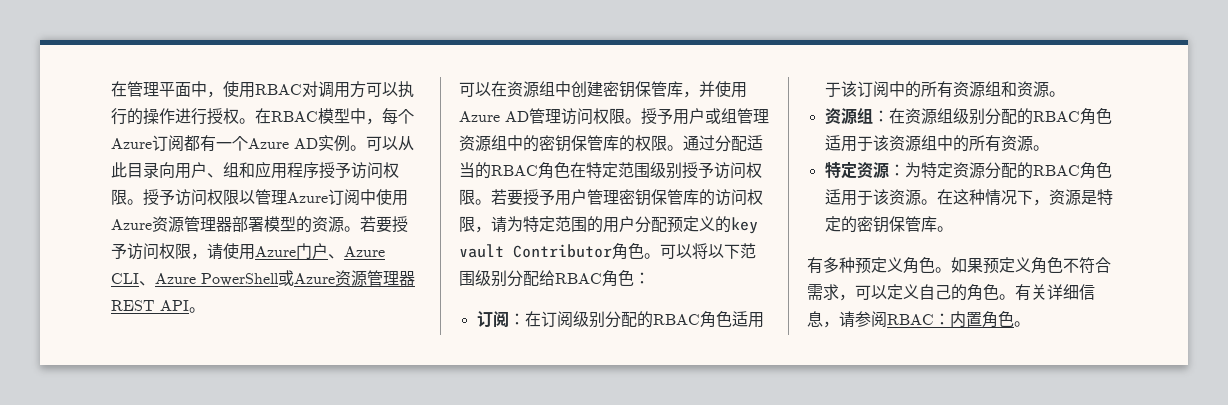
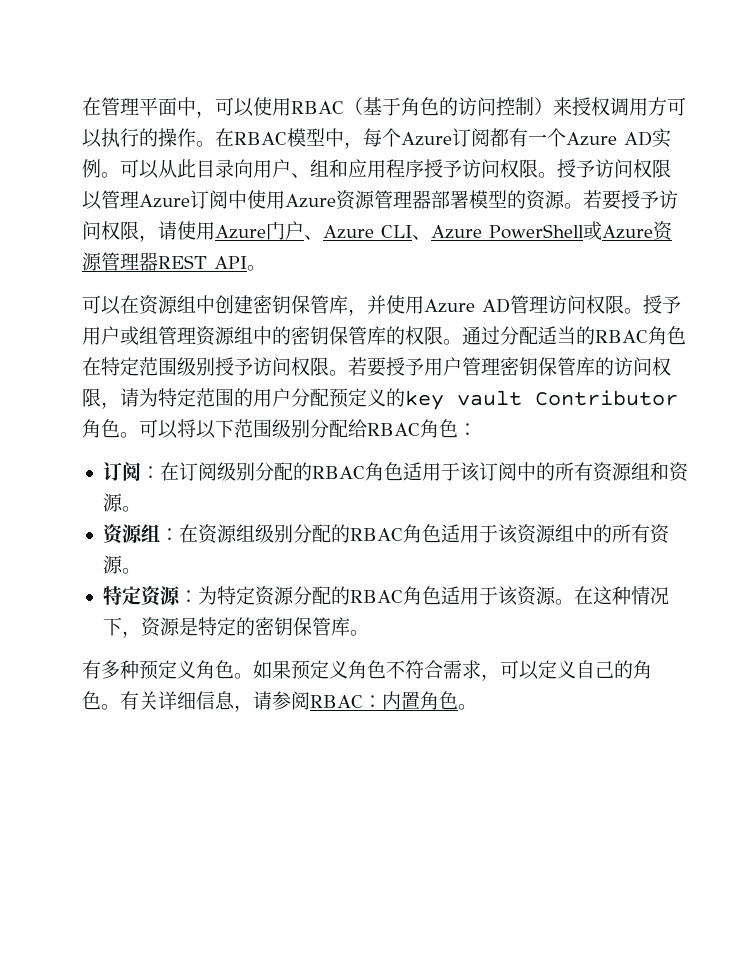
(223, 94) none -> [215,97,254,117] 可以
[302,81,318,97] 对 -> [344,97,610,116] （基于角色的访问控制）来授权
[175,108,239,125] 进行授权 -> (196, 137) none

